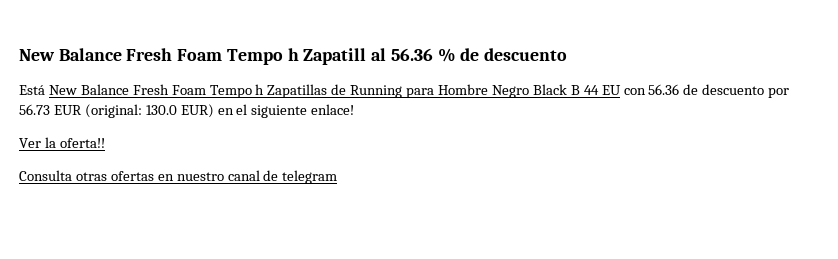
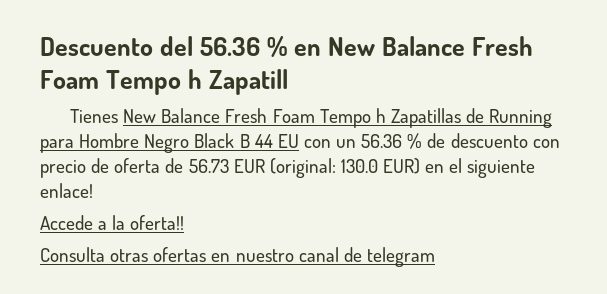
(19, 55) none -> [40,36,322,57] Descuento del 56.36 % en
[371,48,567,62] [19,85,45,95] al 56.36 % de descuento // Está -> [70,109,119,123] // Tienes
[648,84,790,98] 56.36 de descuento por -> [336,133,560,149] [40,158,184,178] un 56.36 % de descuento con precio de oferta de
[19,138,41,148] Ver -> [40,215,108,230] Accede a

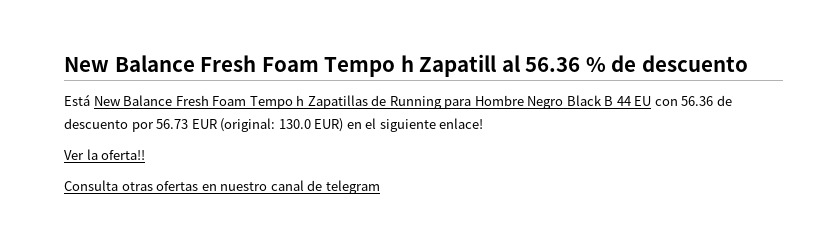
[40,36,322,57] Descuento del 56.36 % en -> (64, 64) none
[70,109,119,123] // Tienes -> [501,55,748,72] [64,94,90,106] al 56.36 % de descuento // Está
[336,133,560,149] [40,158,184,178] un 56.36 % de descuento con precio de oferta de -> [681,95,732,106] [64,118,154,132] 56.36 de descuento por
[40,215,108,230] Accede a -> [64,150,84,160] Ver

